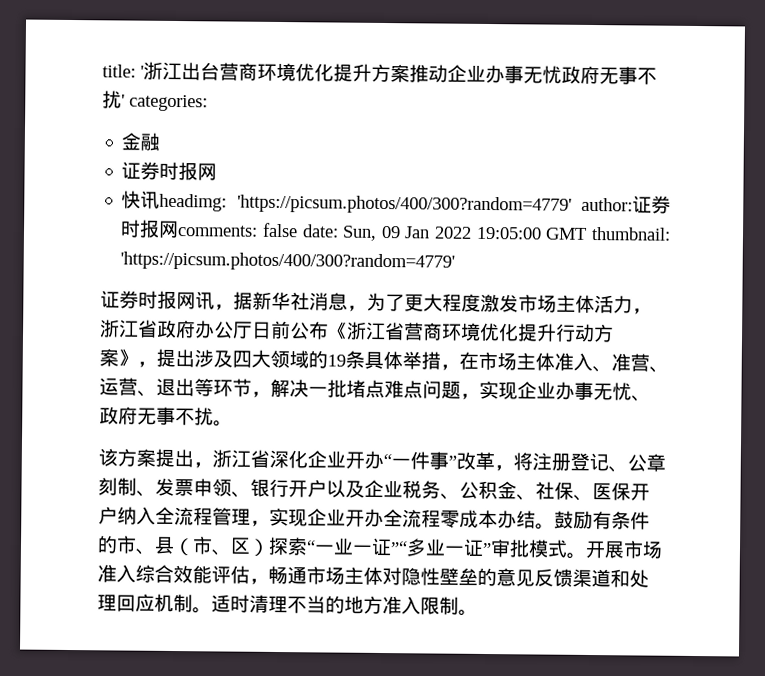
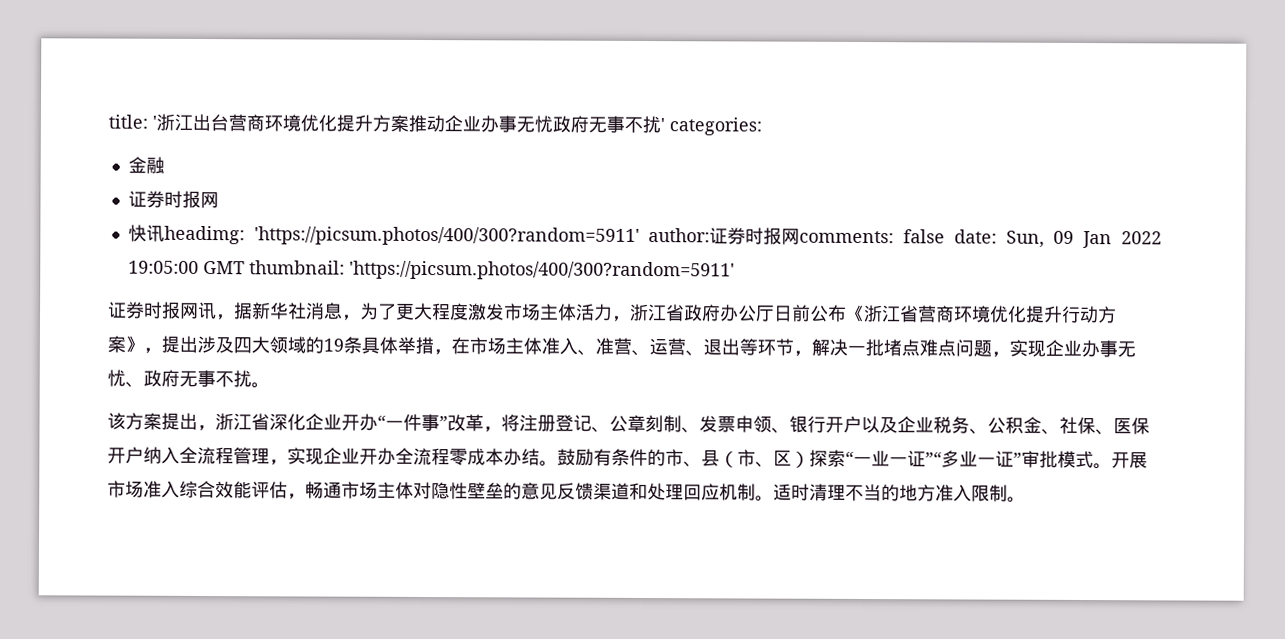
[236,194,572,215] 'https://picsum.photos/400/300?random=4779' -> [253,226,640,246] 'https://picsum.photos/400/300?random=5911'
[120,251,456,272] 'https://picsum.photos/400/300?random=4779' -> [348,260,735,281] 'https://picsum.photos/400/300?random=5911'

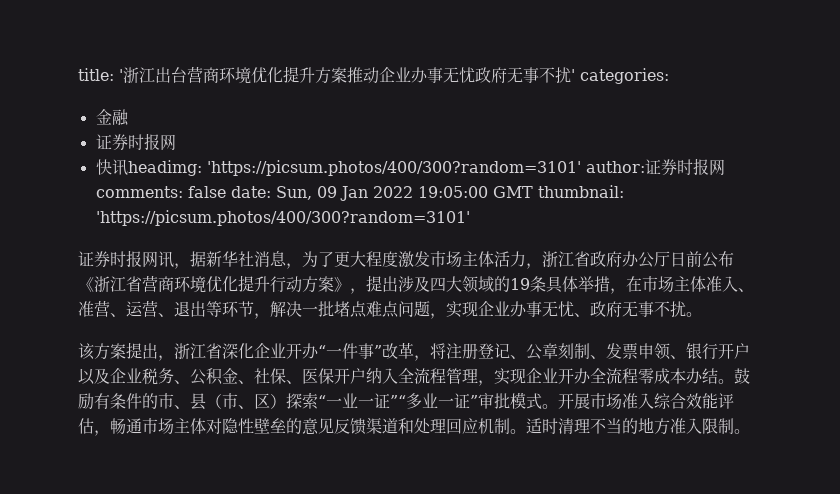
[253,226,640,246] 'https://picsum.photos/400/300?random=5911' -> [206,160,581,176] 'https://picsum.photos/400/300?random=3101'
[348,260,735,281] 'https://picsum.photos/400/300?random=5911' -> [95,210,470,226] 'https://picsum.photos/400/300?random=3101'

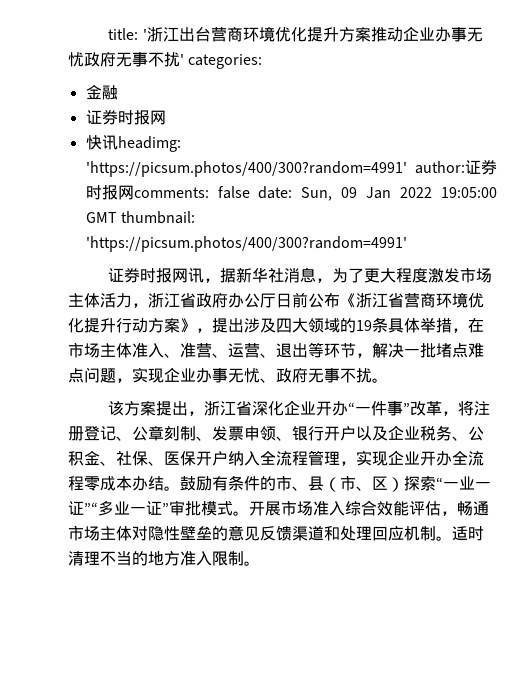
[206,160,581,176] 'https://picsum.photos/400/300?random=3101' -> [85,161,407,177] 'https://picsum.photos/400/300?random=4991'
[95,210,470,226] 'https://picsum.photos/400/300?random=3101' -> [85,236,407,252] 'https://picsum.photos/400/300?random=4991'

